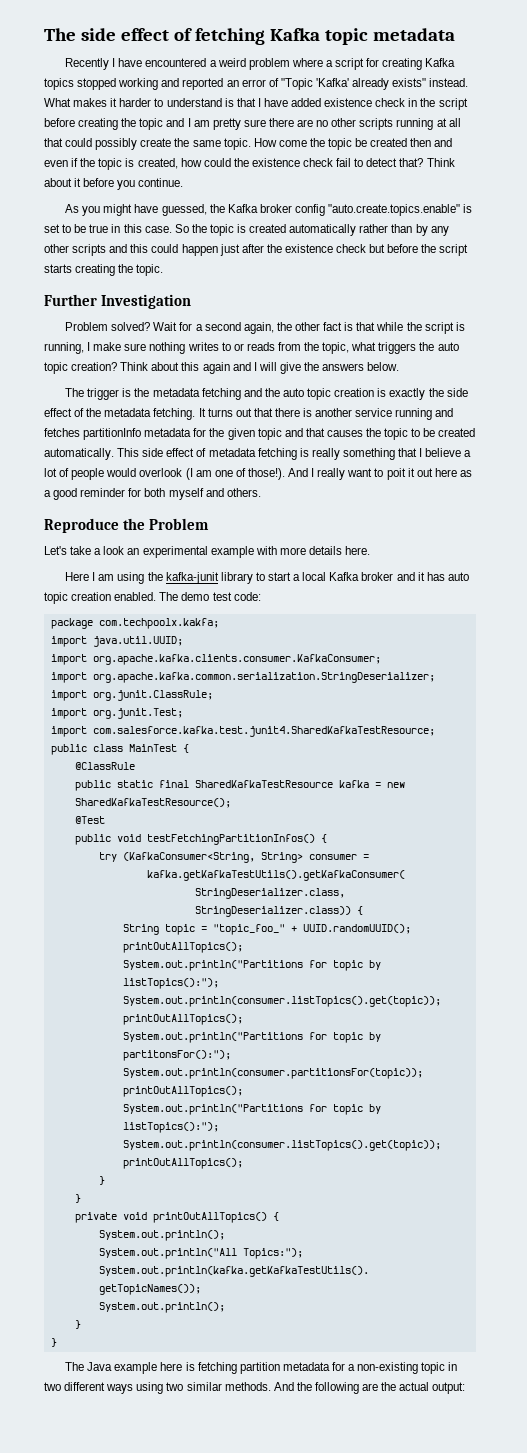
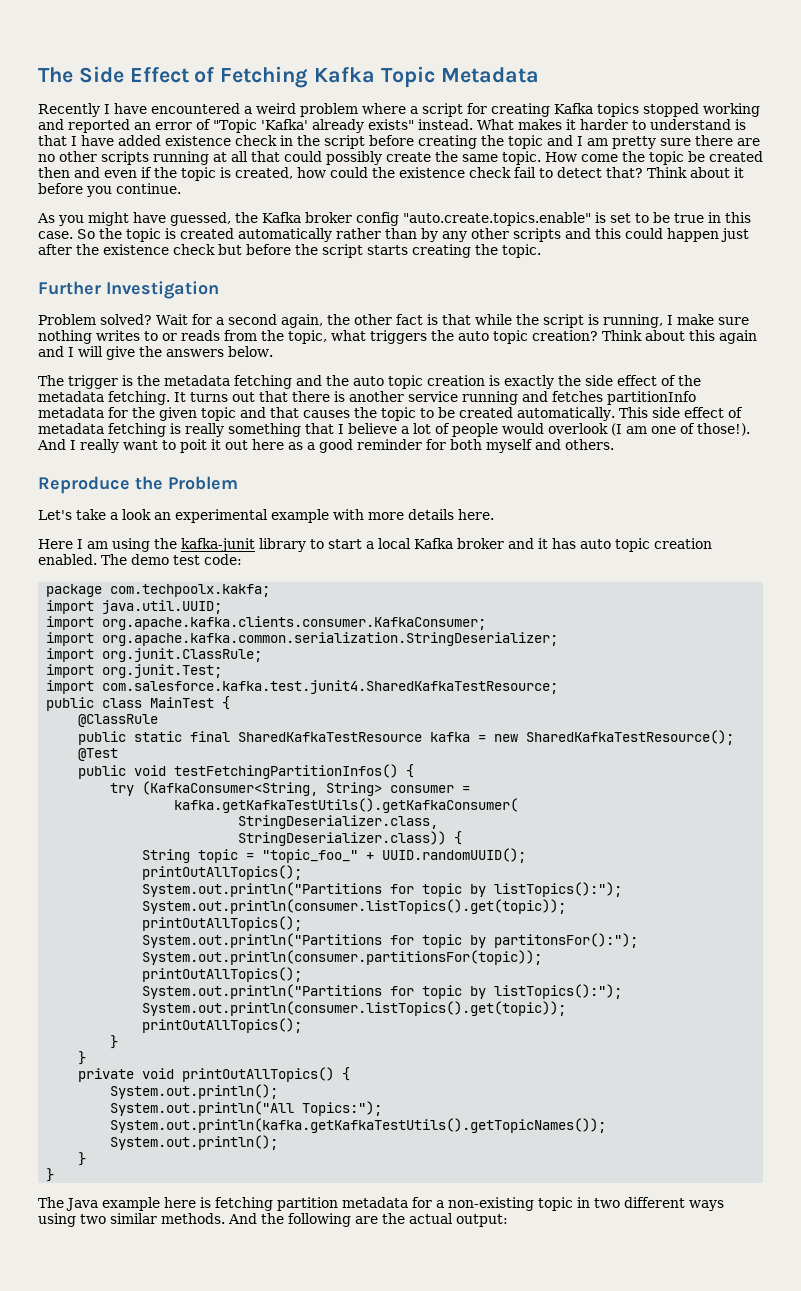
[44,28,455,45] The side effect of fetching Kafka topic metadata -> [38,66,539,88] The Side Effect of Fetching Kafka Topic Metadata

